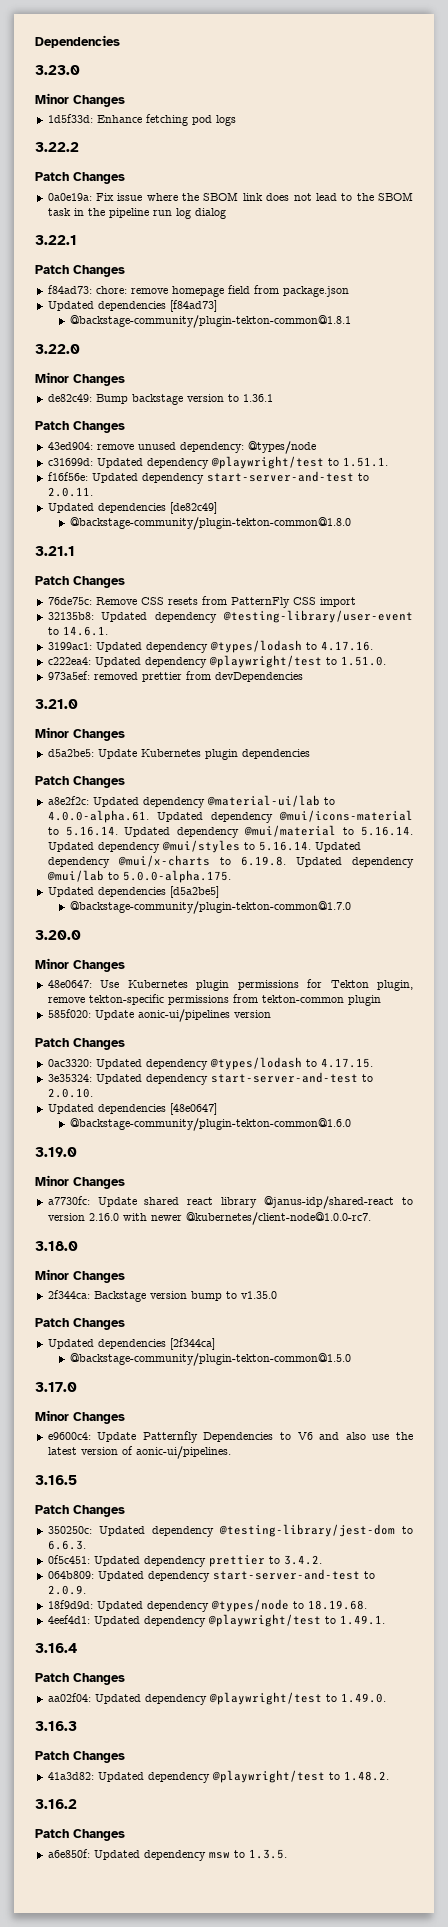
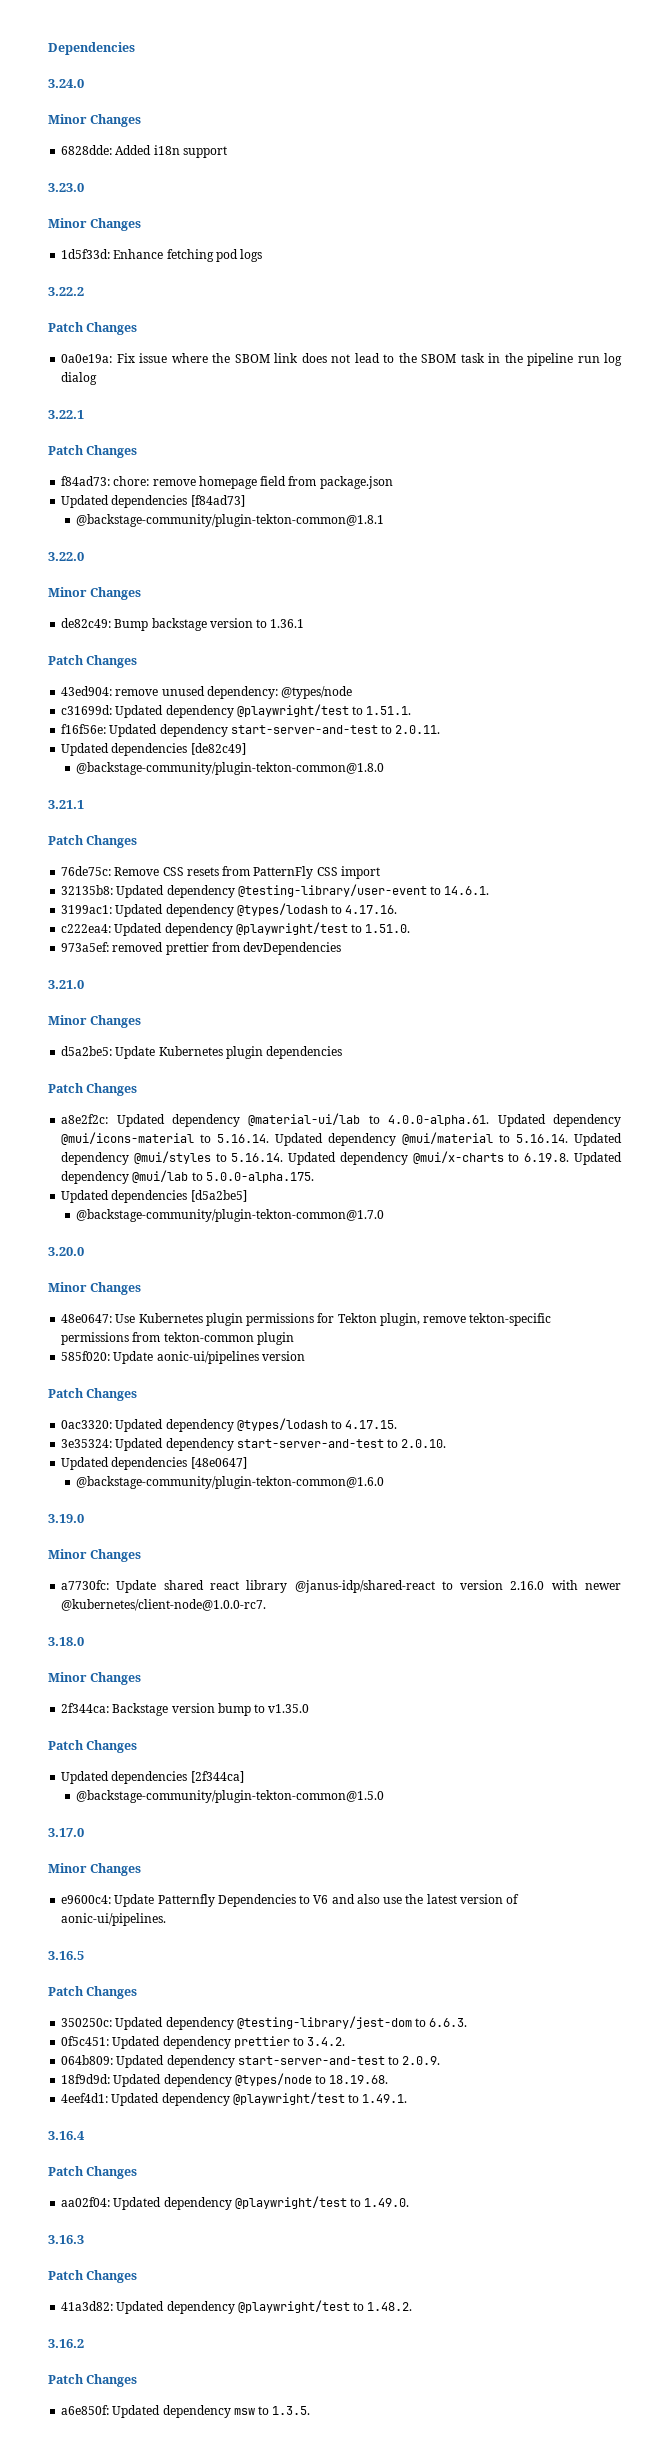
[35,35,120,48] Dependencies -> [48,42,135,55] [48,79,84,88] [48,114,142,127] [61,145,227,158] Dependencies // 3.24.0 // Minor Changes // 6828dde: Added i18n support

